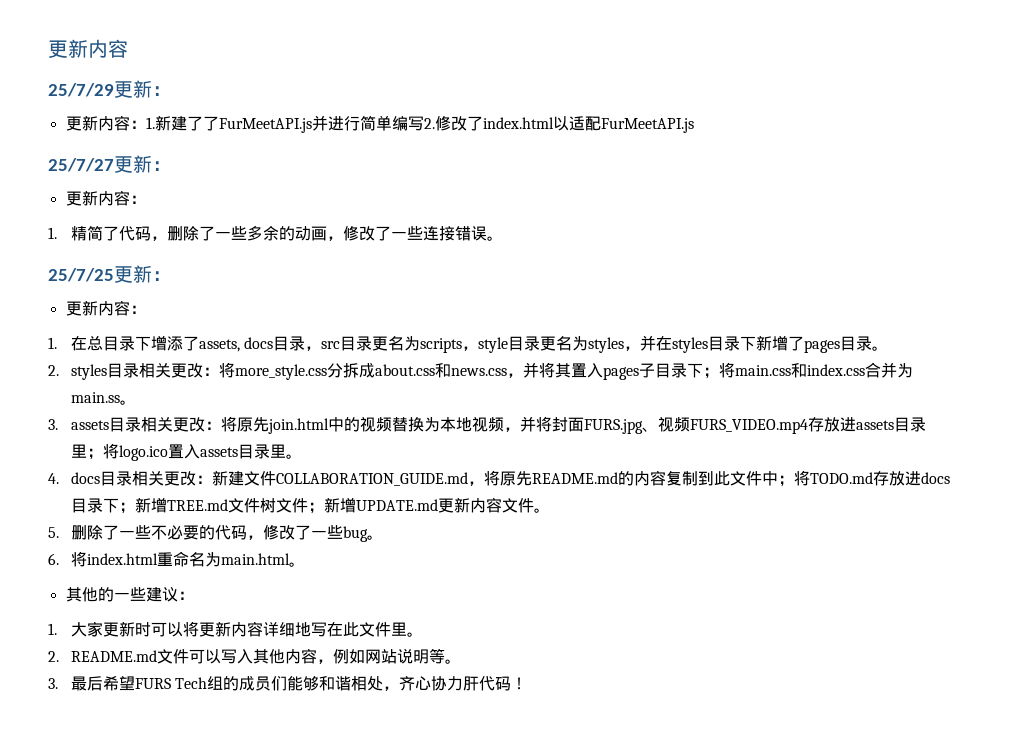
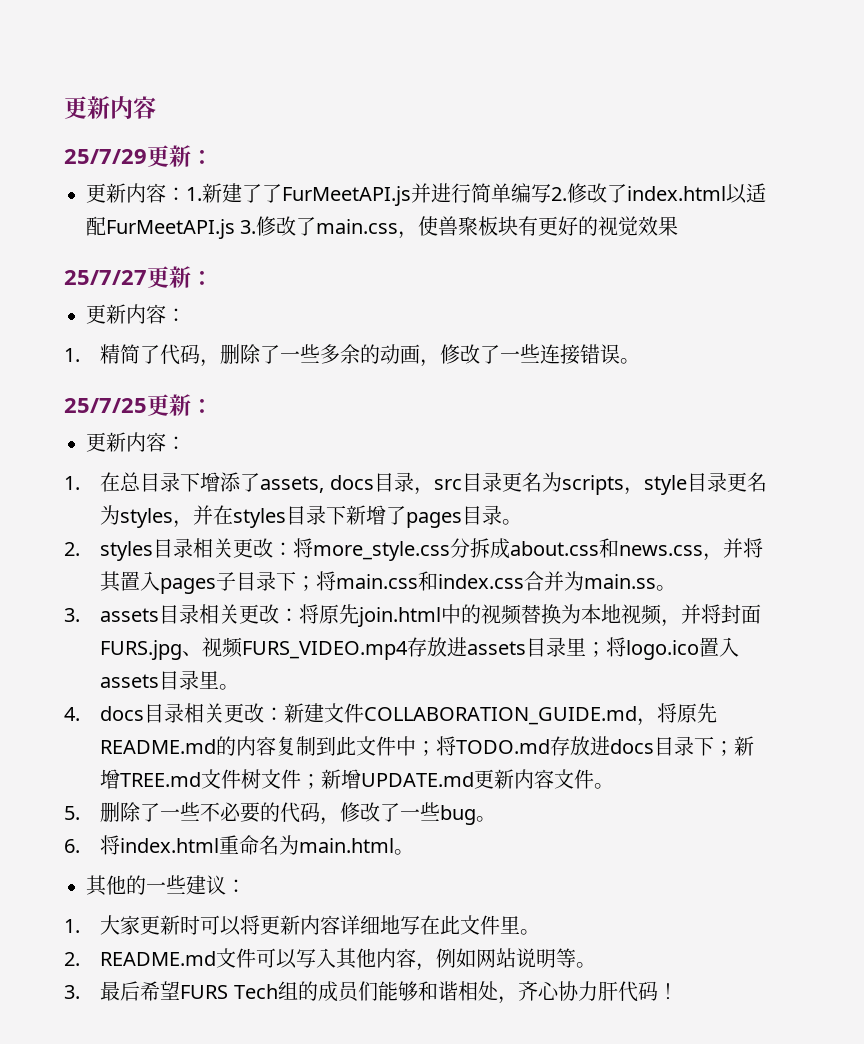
(694, 125) none -> [240,216,679,239] 3.修改了main.css，使兽聚板块有更好的视觉效果

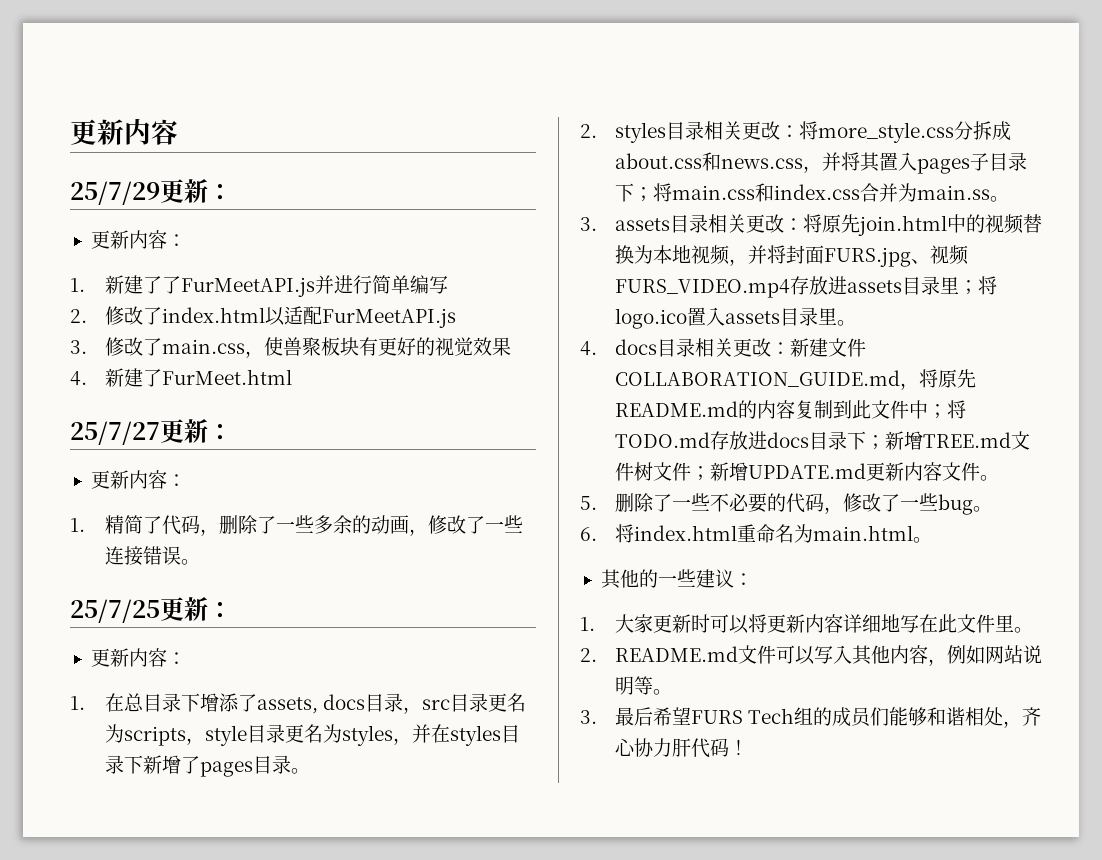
(186, 194) none -> (186, 240) //
(551, 193) none -> (449, 285) //
(235, 229) none -> (457, 318) //
(679, 226) none -> [70,368,293,387] // 4.新建了FurMeet.html

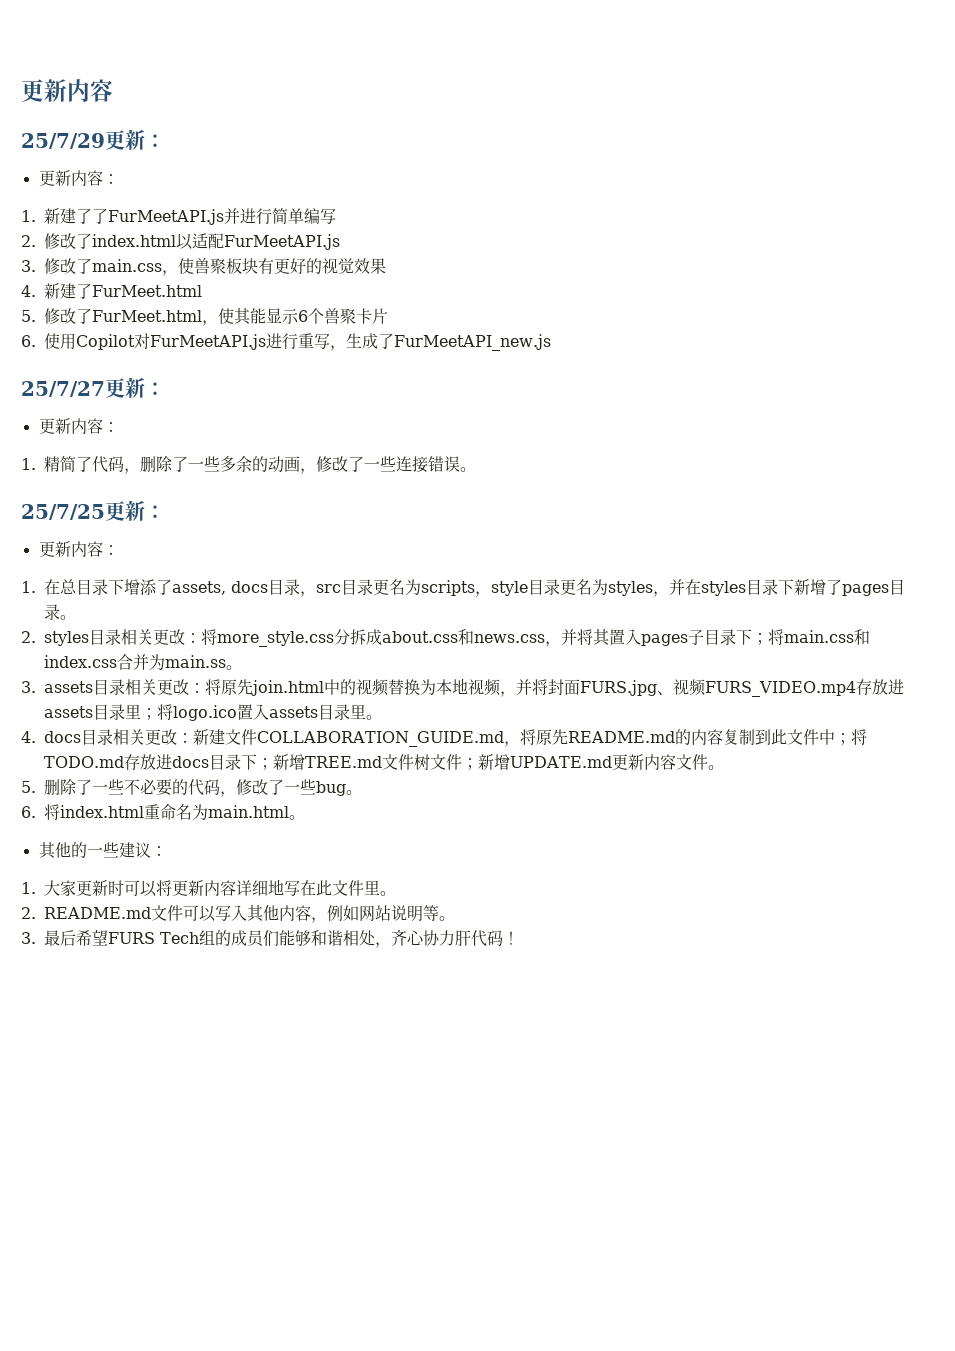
(293, 377) none -> [21,308,388,326] [21,333,551,351] // 5.修改了FurMeet.html，使其能显示6个兽聚卡片 // 6.使用Copilot对FurMeetAPI.js进行重写，生成了FurMeetAPI_new.js

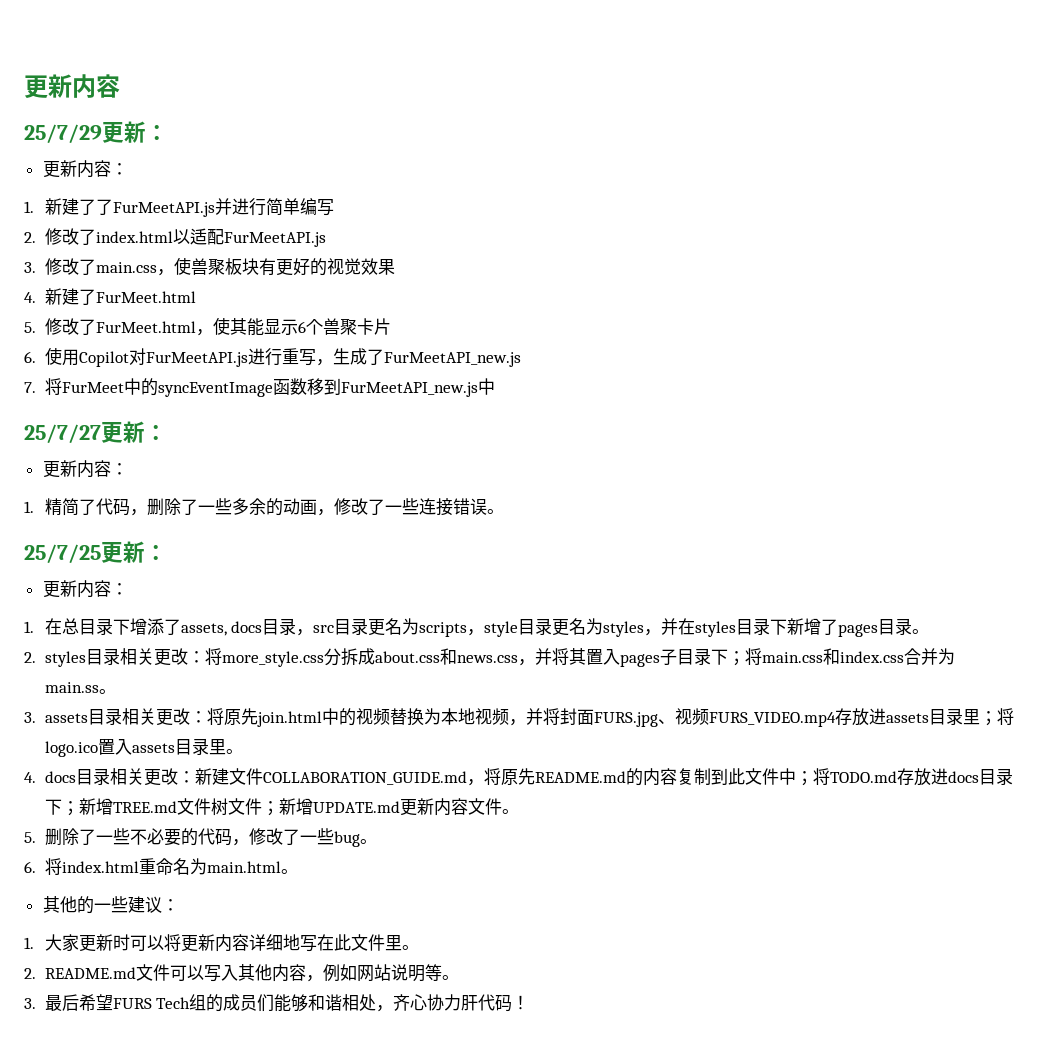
(551, 342) none -> [24,378,495,397] // 7.将FurMeet中的syncEventImage函数移到FurMeetAPI_new.js中

